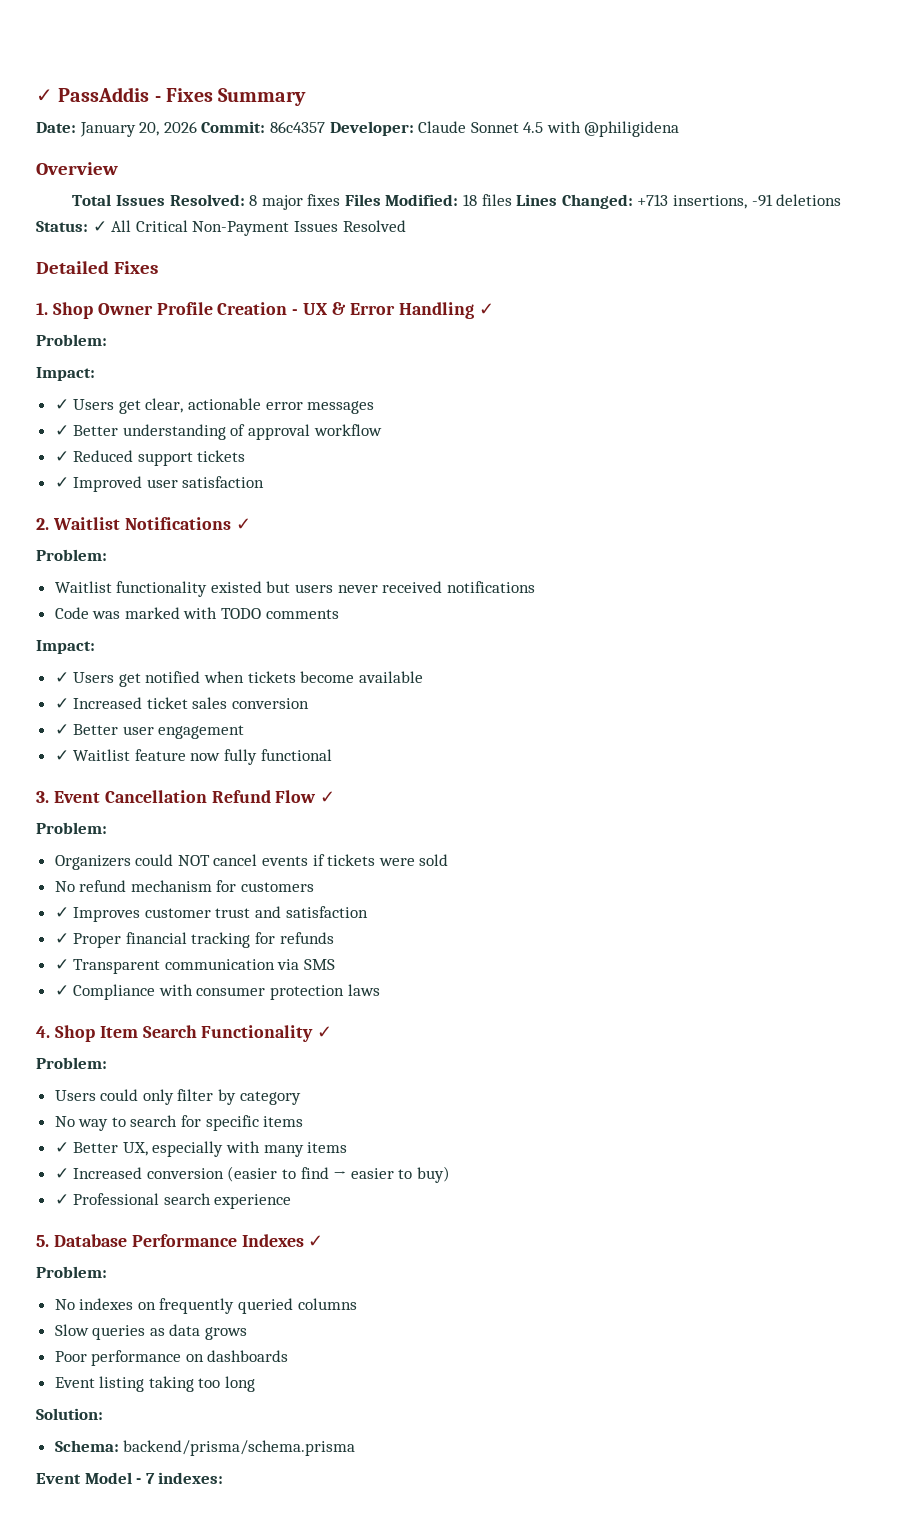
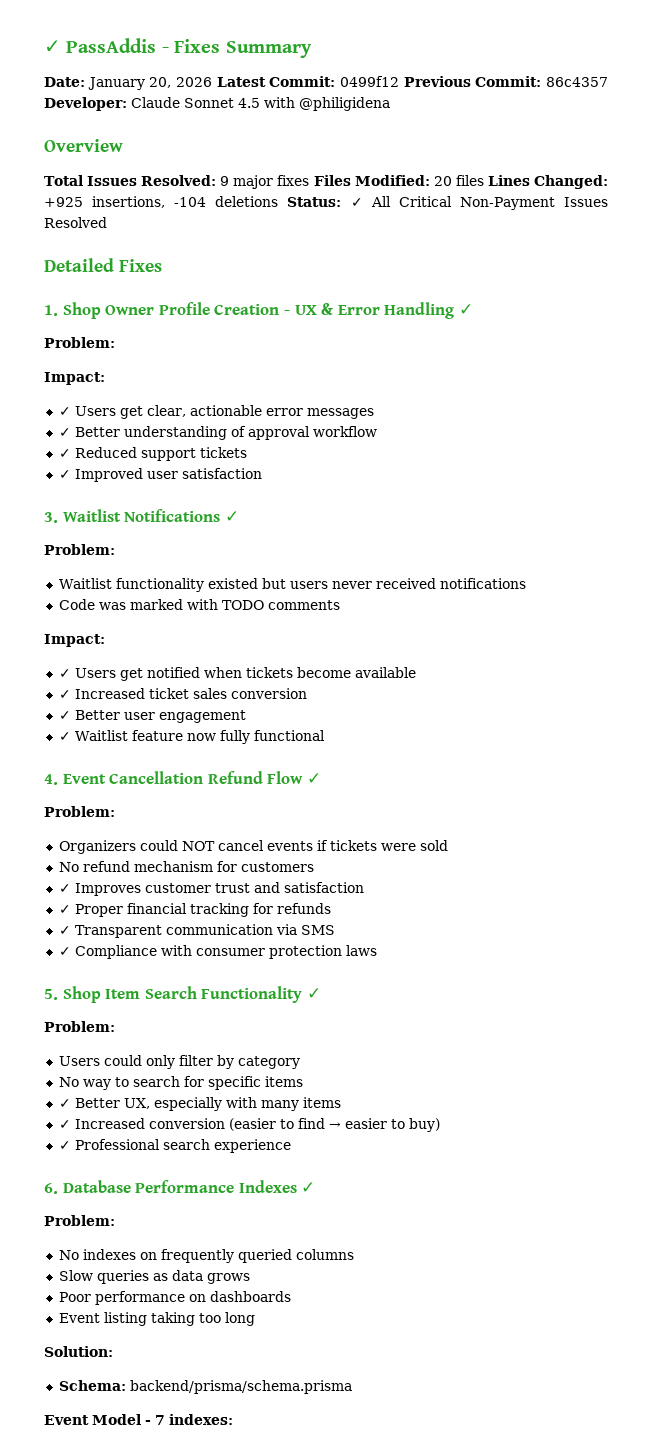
(197, 127) none -> [216,76,471,87] Latest Commit: 0499f12 Previous
[249,195,258,206] 8 -> [220,176,230,186] 9
[463,194,478,206] 18 -> [433,176,452,186] 20
[637,194,773,209] +713 insertions, -91 -> [44,196,207,208] +925 insertions, -104
[36,518,49,530] 2. -> [44,512,58,523] 3.
[36,791,49,803] 3. -> [44,774,58,785] 4.
[36,1026,50,1038] 4. -> [44,989,58,1000] 5.
[36,1235,49,1247] 5. -> [44,1183,58,1194] 6.

